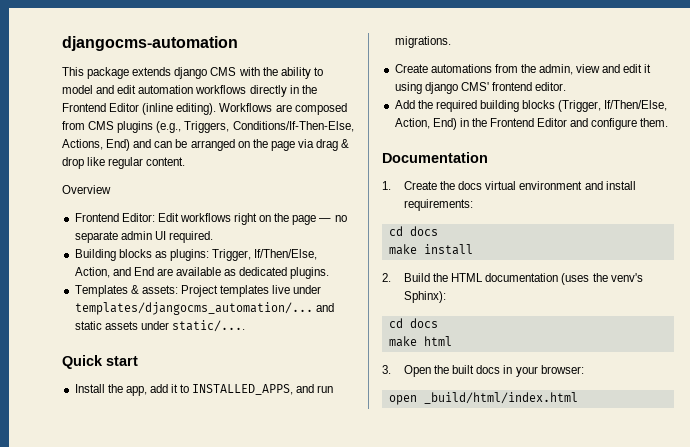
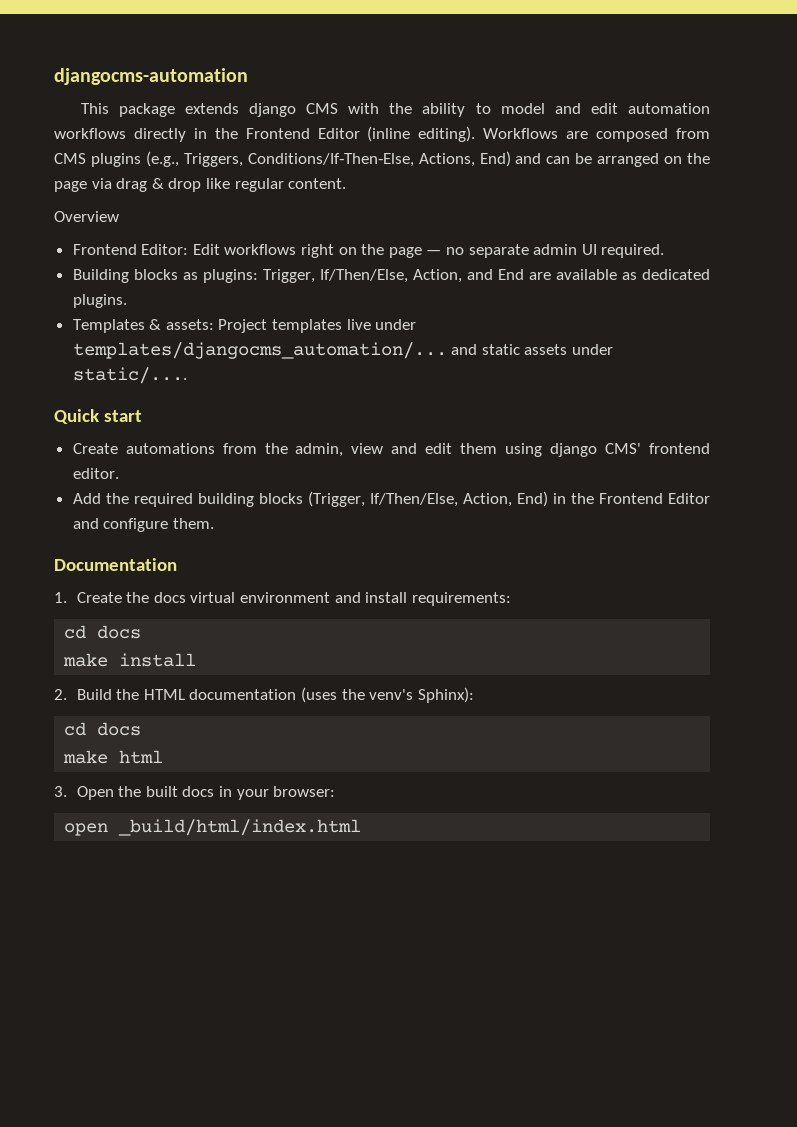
[74,384,334,396] [394,36,451,48] // Install the app, add it to INSTALLED_APPS, and run migrations. -> (142, 416) none
[644,64,652,73] it -> [460,443,498,454] them

